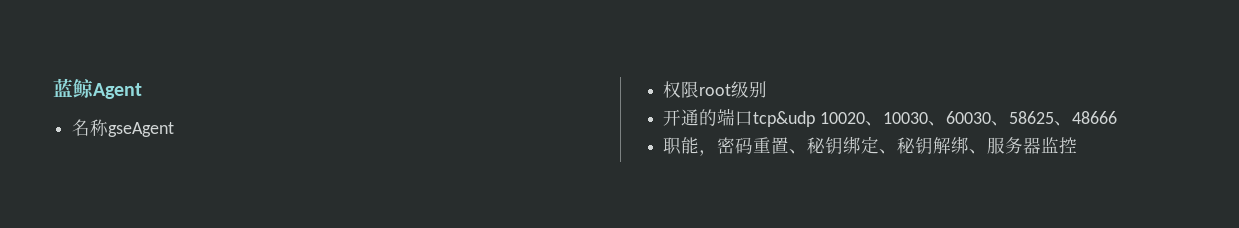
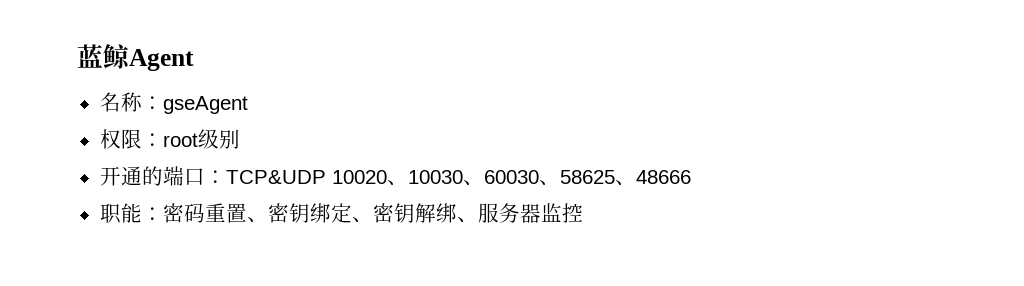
(109, 127) none -> [141,96,163,110] ：
(700, 89) none -> [141,133,163,147] ：
[753,111,816,127] tcp&udp -> [204,170,326,184] ：TCP&UDP
[699,150,718,156] ， -> [141,207,163,221] ：
[807,137,827,154] 秘 -> [267,203,289,223] 密
[897,137,917,154] 秘 -> [372,203,394,223] 密

